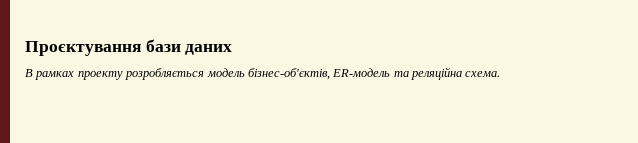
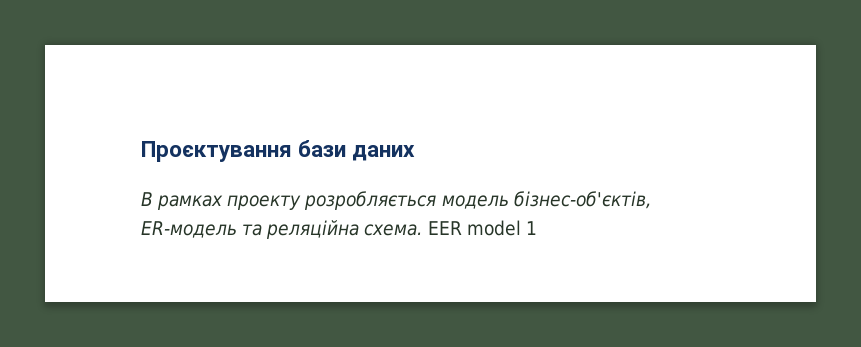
(501, 74) none -> [427,220,537,236] EER model 1

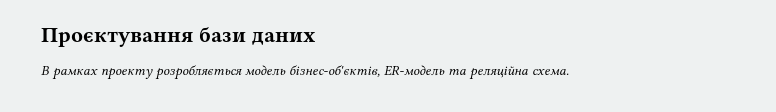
[427,220,537,236] EER model 1 -> (569, 72) none

